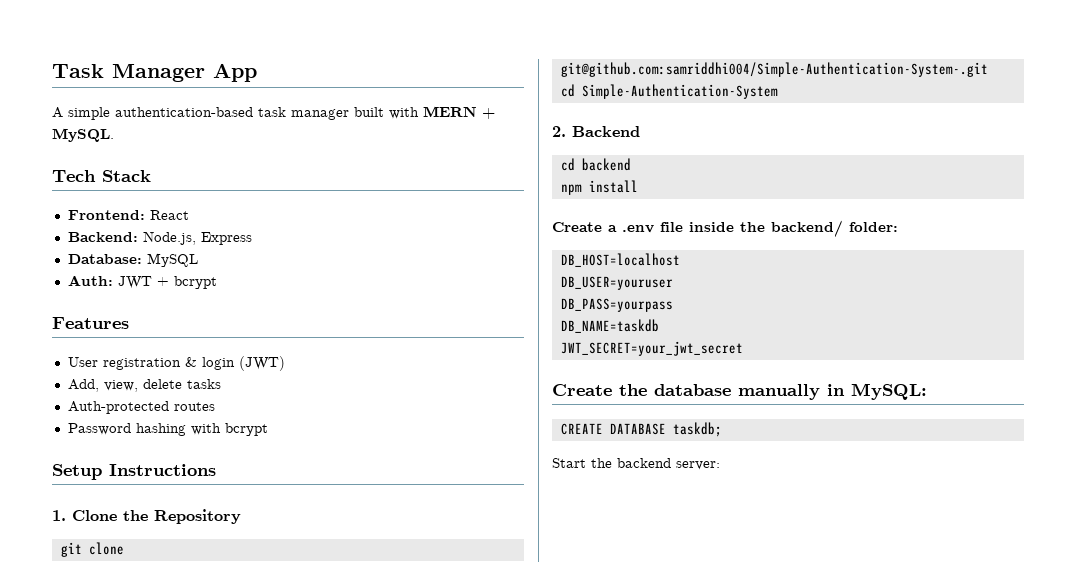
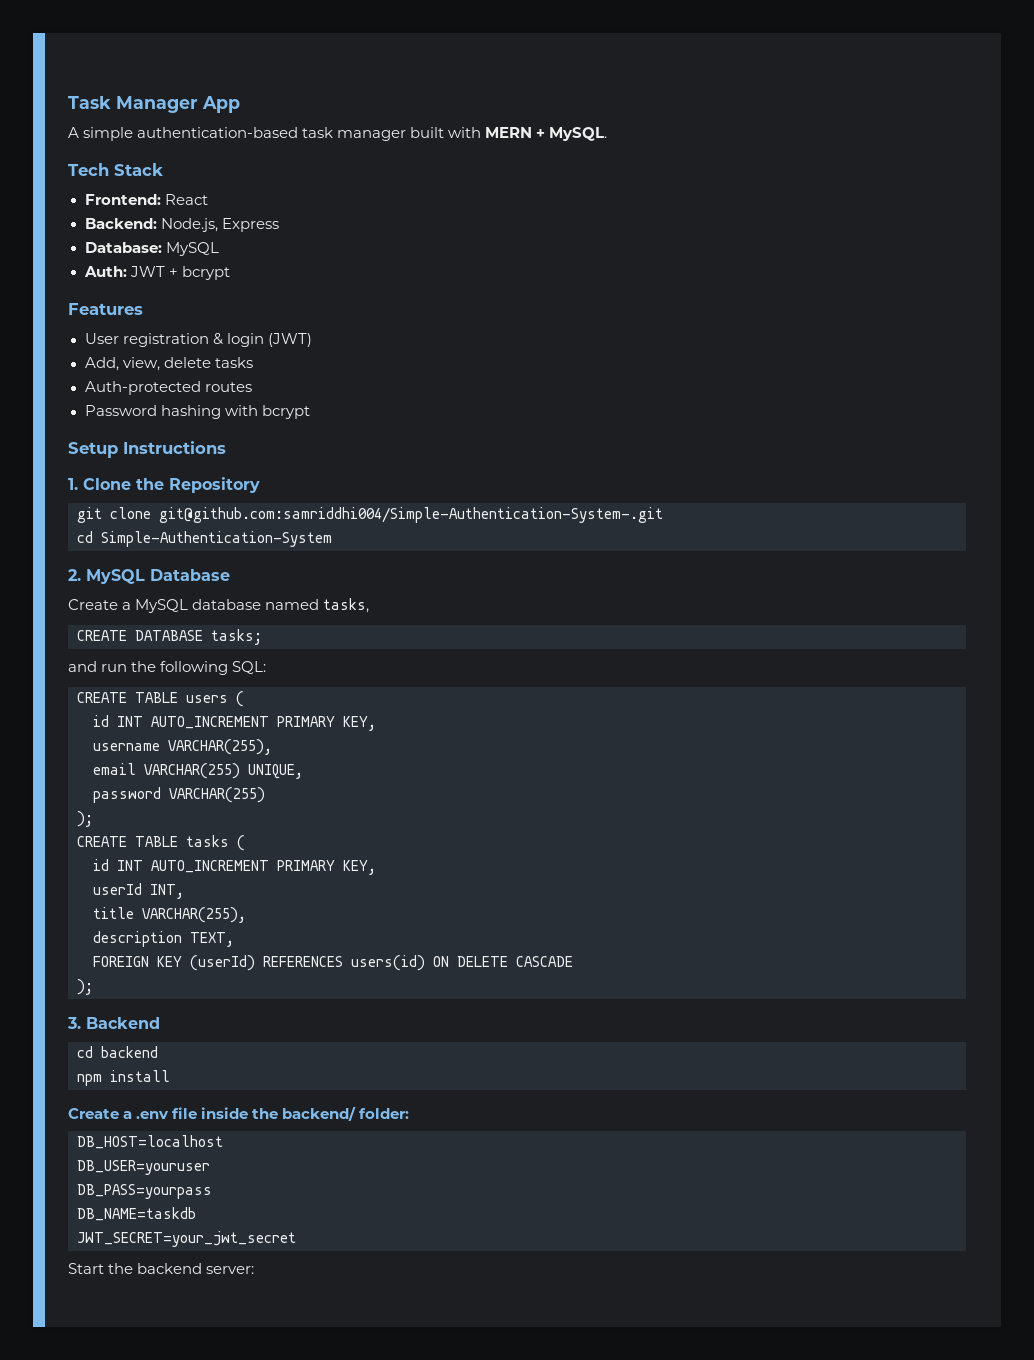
(566, 131) none -> [86,569,230,584] [68,598,370,613] [77,629,262,645] [68,661,267,675] [77,691,244,707] [93,715,376,731] [93,739,272,755] [93,763,303,779] [93,787,265,803] [77,811,93,827] [77,835,245,851] [93,859,376,875] [93,883,184,899] [93,907,246,923] [93,931,234,947] [93,955,573,971] [77,979,93,995] [67,1017,81,1029] MySQL Database // Create a MySQL database named tasks, // CREATE DATABASE tasks; // and run the following SQL: // CREATE TABLE users ( // id INT AUTO_INCREMENT PRIMARY KEY, // username VARCHAR(255), // email VARCHAR(255) UNIQUE, // password VARCHAR(255) // ); // CREATE TABLE tasks ( // id INT AUTO_INCREMENT PRIMARY KEY, // userId INT, // title VARCHAR(255), // description TEXT, // FOREIGN KEY (userId) REFERENCES users(id) ON DELETE CASCADE // ); // 3.
[552,383,927,400] [560,422,722,437] // Create the database manually in MySQL: // CREATE DATABASE taskdb; -> (296, 1239) none

